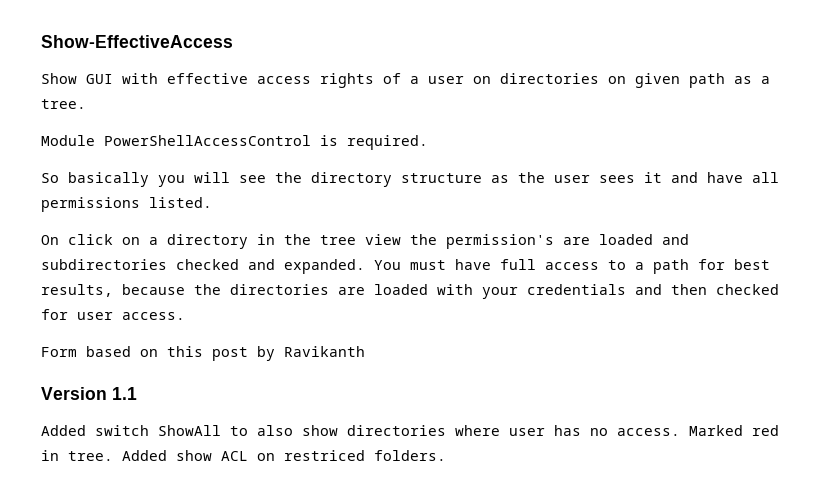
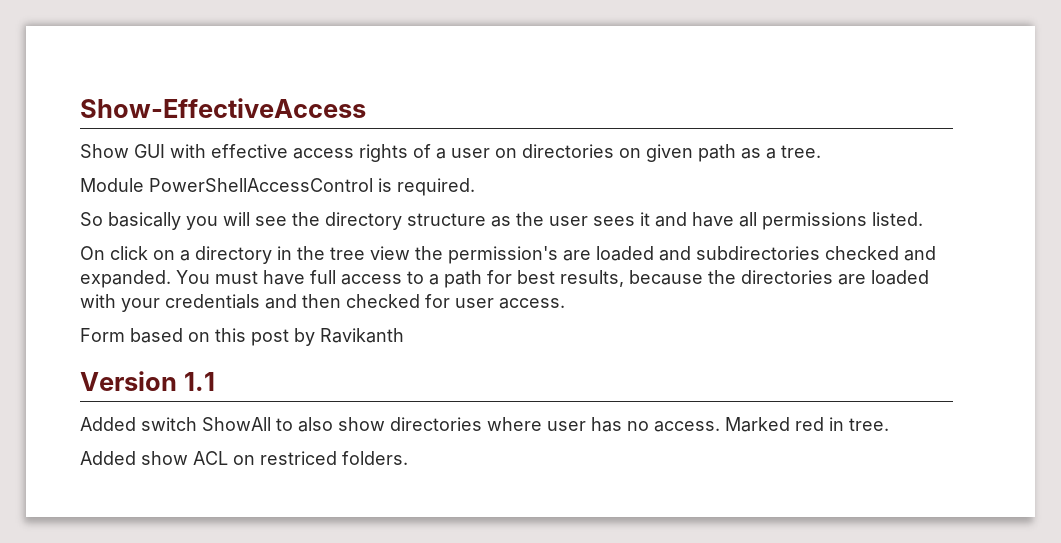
(113, 456) none -> (889, 424) //

